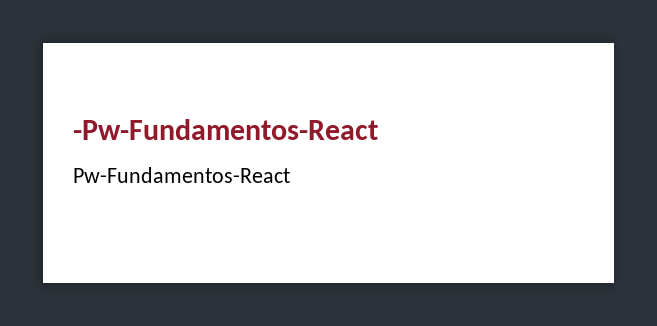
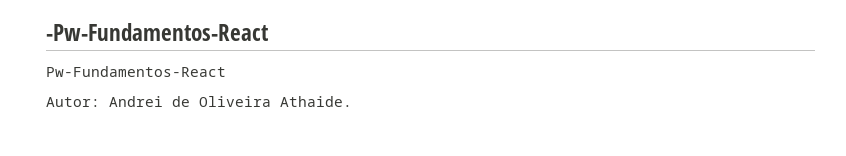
(290, 175) none -> [46,96,352,107] // Autor: Andrei de Oliveira Athaide.

